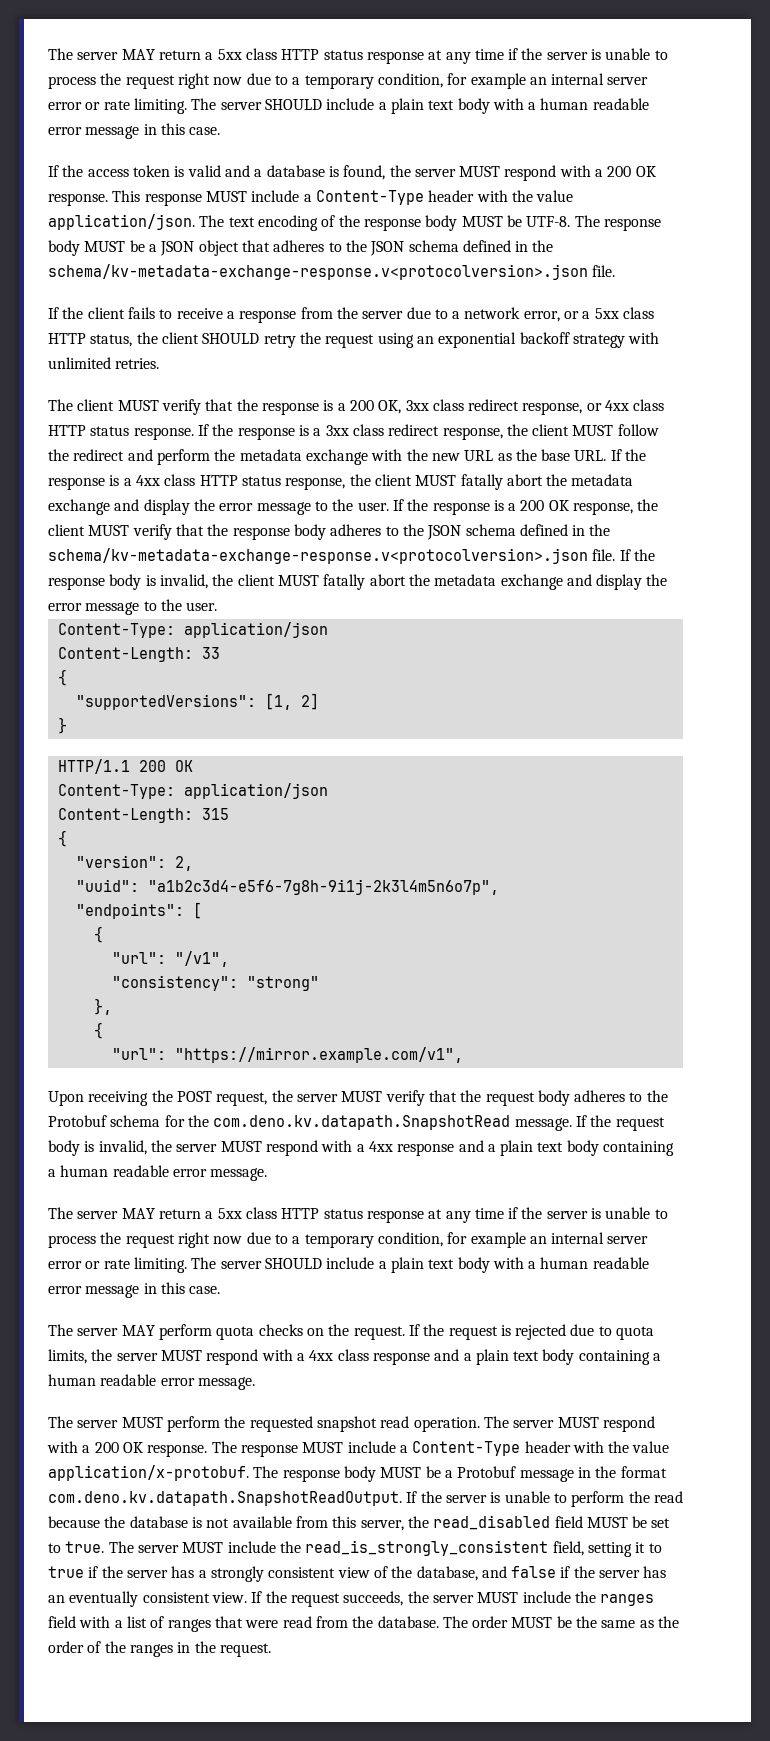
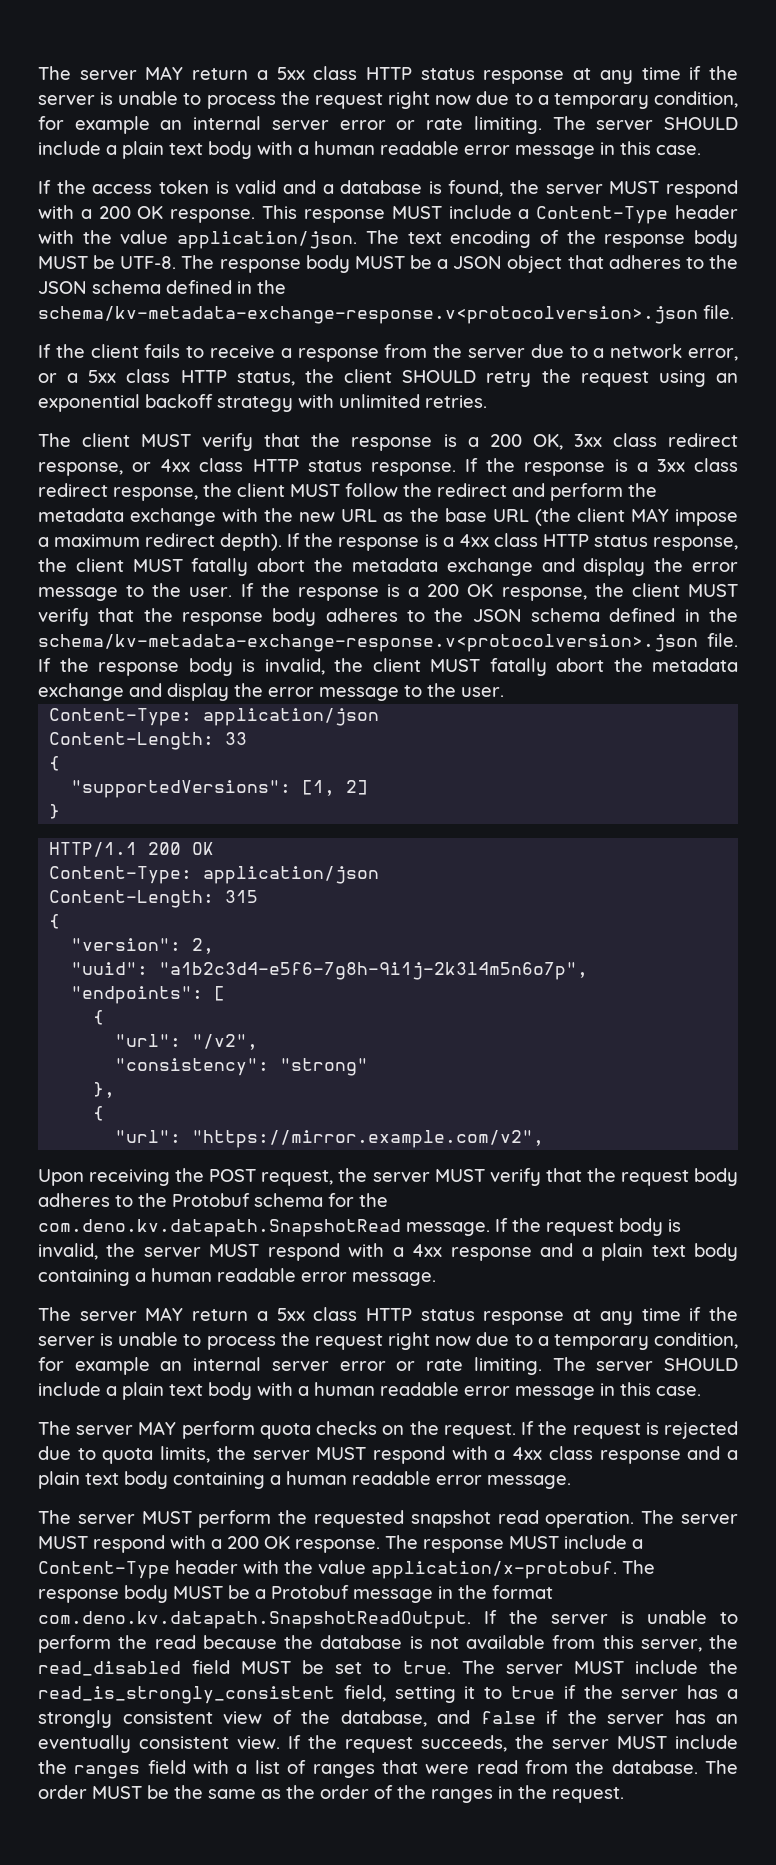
[574,450,607,461] URL. -> [492,508,739,526] [38,533,283,551] URL (the client MAY impose a maximum redirect depth).
[174,951,229,967] "/v1", -> [192,1034,259,1050] "/v2",
[174,1047,463,1063] "https://mirror.example.com/v1", -> [192,1130,545,1148] "https://mirror.example.com/v2",

